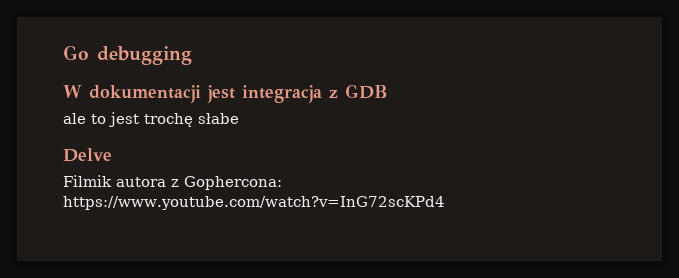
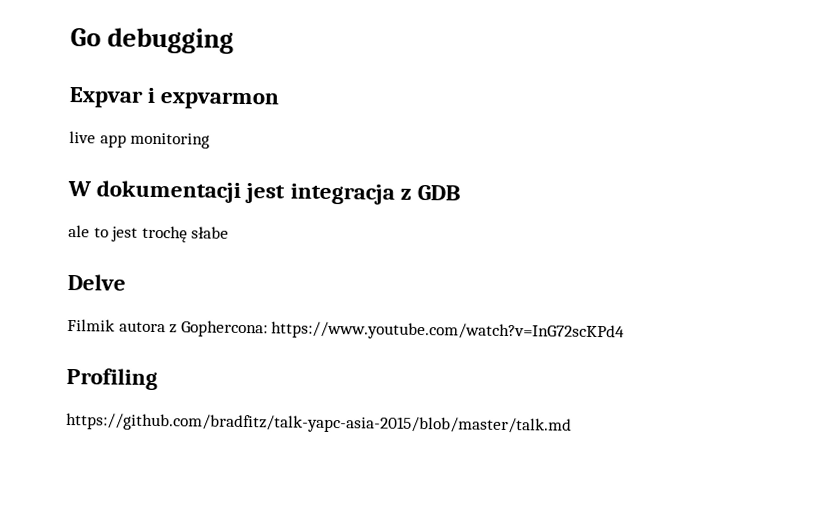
(192, 55) none -> [69,87,280,110] [69,131,211,149] // Expvar i expvarmon // live app monitoring
(445, 203) none -> [66,367,158,391] [66,412,572,435] // Profiling // https://github.com/bradfitz/talk-yapc-asia-2015/blob/master/talk.md

